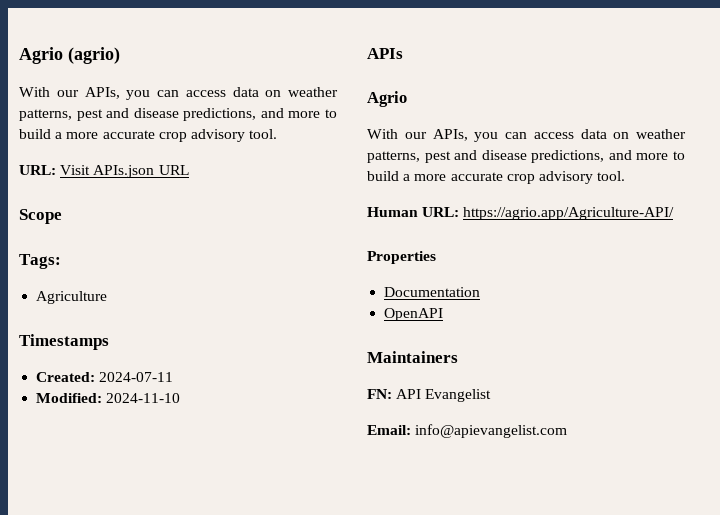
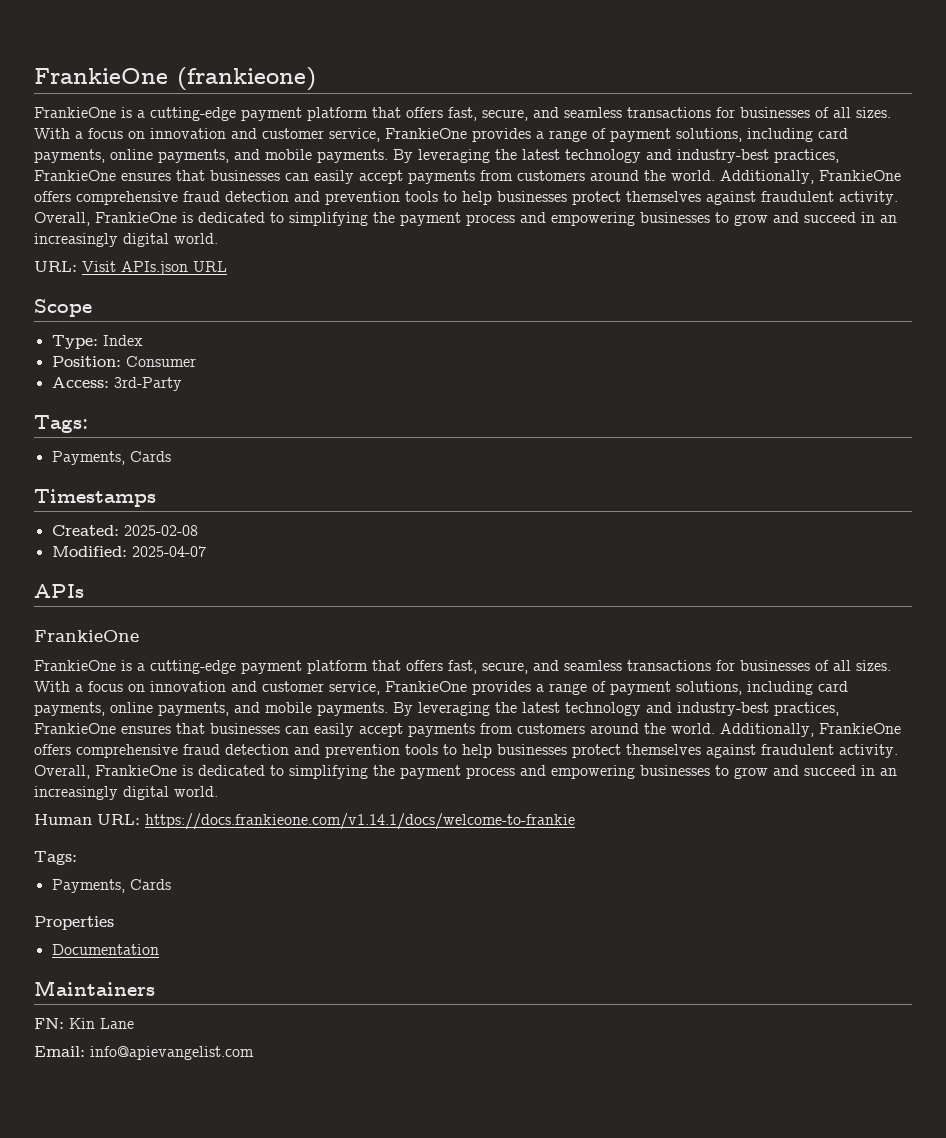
[19,47,120,64] [19,87,338,100] [19,108,337,121] [19,129,278,142] Agrio (agrio) // With our APIs, you can access data on weather patterns, pest and disease predictions, and more to build a more accurate crop advisory tool. -> [34,67,316,91] [34,107,891,121] [34,128,848,142] [34,149,839,163] [34,170,901,184] [34,191,898,205] [34,212,897,226] [34,233,218,247] FrankieOne (frankieone) // FrankieOne is a cutting-edge payment platform that offers fast, secure, and seamless transactions for businesses of all sizes. With a focus on innovation and customer service, FrankieOne provides a range of payment solutions, including card payments, online payments, and mobile payments. By leveraging the latest technology and industry-best practices, FrankieOne ensures that businesses can easily accept payments from customers around the world. Additionally, FrankieOne offers comprehensive fraud detection and prevention tools to help businesses protect themselves against fraudulent activity. Overall, FrankieOne is dedicated to simplifying the payment process and empowering businesses to grow and succeed in an increasingly digital world.
[19,254,61,269] [36,291,108,304] // Tags: // Agriculture -> [51,335,143,349] [51,356,196,367] [51,377,182,391] [34,415,88,433] [51,451,171,465] // Type: Index // Position: Consumer // Access: 3rd-Party // Tags: // Payments, Cards
[99,372,174,382] 2024-07-11 -> [123,525,198,536] 2025-02-08
[106,393,181,403] 2024-11-10 -> [131,546,206,557] 2025-04-07
[367,91,407,107] [367,129,686,142] [367,150,685,163] [367,171,626,184] [367,207,675,220] Agrio // With our APIs, you can access data on weather patterns, pest and disease predictions, and more to build a more accurate crop advisory tool. // Human URL: https://agrio.app/Agriculture-API/ -> [34,630,139,642] [34,660,891,674] [34,681,848,695] [34,702,839,716] [34,723,901,737] [34,744,898,758] [34,765,897,779] [34,786,218,800] [34,813,575,830] [34,851,77,865] [51,879,171,893] FrankieOne // FrankieOne is a cutting-edge payment platform that offers fast, secure, and seamless transactions for businesses of all sizes. With a focus on innovation and customer service, FrankieOne provides a range of payment solutions, including card payments, online payments, and mobile payments. By leveraging the latest technology and industry-best practices, FrankieOne ensures that businesses can easily accept payments from customers around the world. Additionally, FrankieOne offers comprehensive fraud detection and prevention tools to help businesses protect themselves against fraudulent activity. Overall, FrankieOne is dedicated to simplifying the payment process and empowering businesses to grow and succeed in an increasingly digital world. // Human URL: https://docs.frankieone.com/v1.14.1/docs/welcome-to-frankie // Tags: // Payments, Cards
[384,308,444,321] // OpenAPI -> (159, 949) none
[396,389,492,402] API Evangelist -> [69,1018,134,1029] Kin Lane

